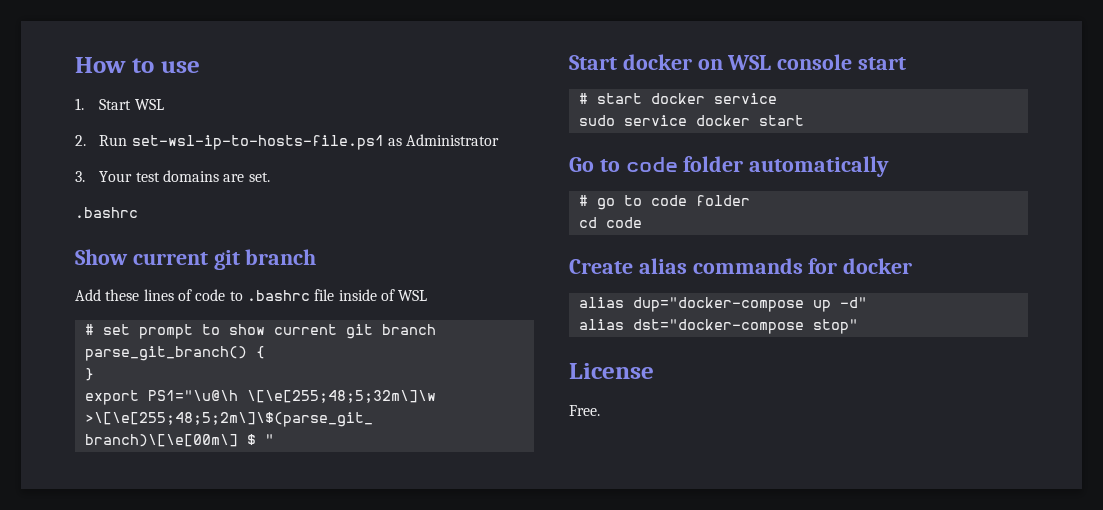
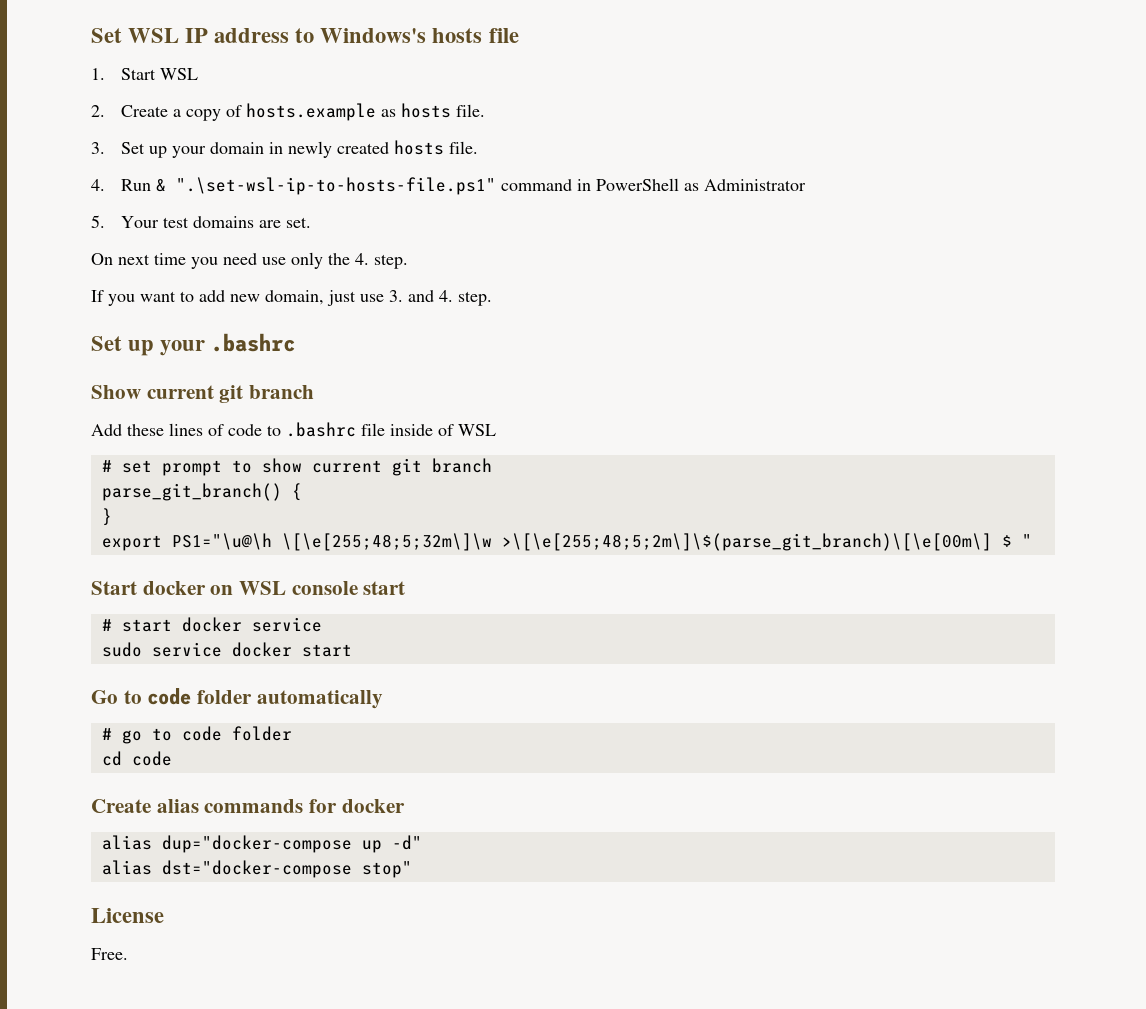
[75,57,200,73] [75,98,164,110] [75,135,384,150] How to use // 1. Start WSL // 2. Run set-wsl-ip-to-hosts-file.ps1 -> [91,28,519,43] [91,68,198,80] [91,103,485,121] [91,140,478,158] [91,177,679,195] Set WSL IP address to Windows's hosts file // 1. Start WSL // 2. Create a copy of hosts.example as hosts file. // 3. Set up your domain in newly created hosts file. // 4. Run & ".\set-wsl-ip-to-hosts-file.ps1" command in PowerShell
[75,171,85,182] 3. -> [91,215,105,228] 5.
(270, 177) none -> [91,252,408,269] [91,290,492,306] [91,336,206,356] On next time you need use only the 4. step. // If you want to add new domain, just use 3. and 4. step. // Set up your

